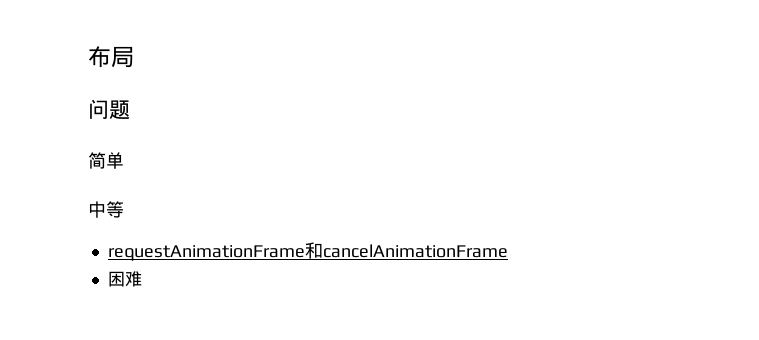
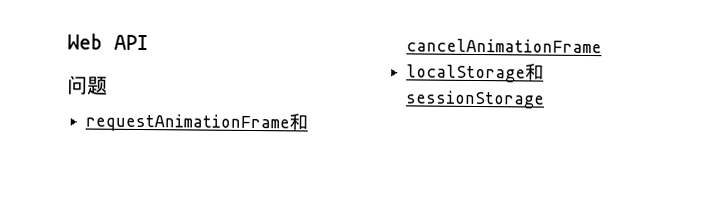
[88,46,134,68] 布局 -> [67,33,149,51] Web API
[88,152,124,169] [88,201,124,218] // 简单 // 中等 -> (108, 85) none
[107,271,142,287] 困难 -> [406,63,545,83] [405,90,546,109] localStorage和sessionStorage

